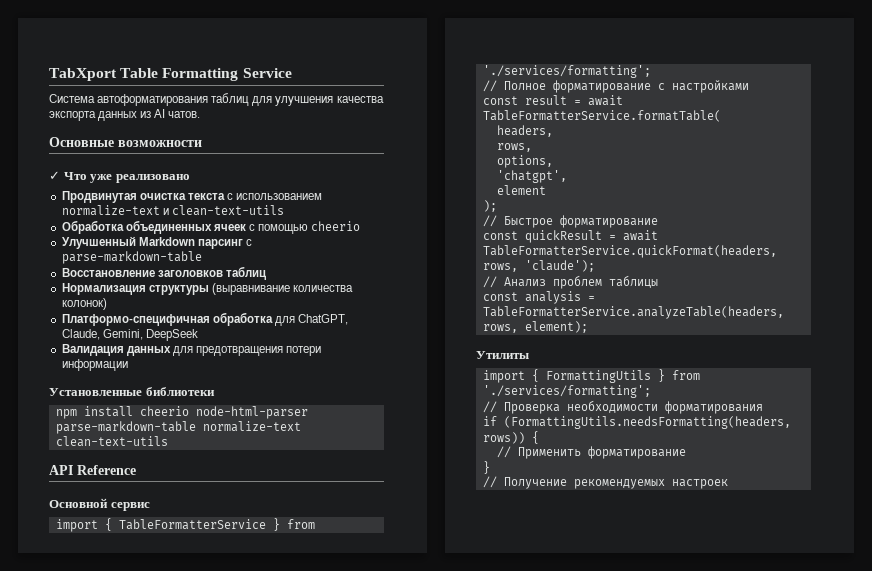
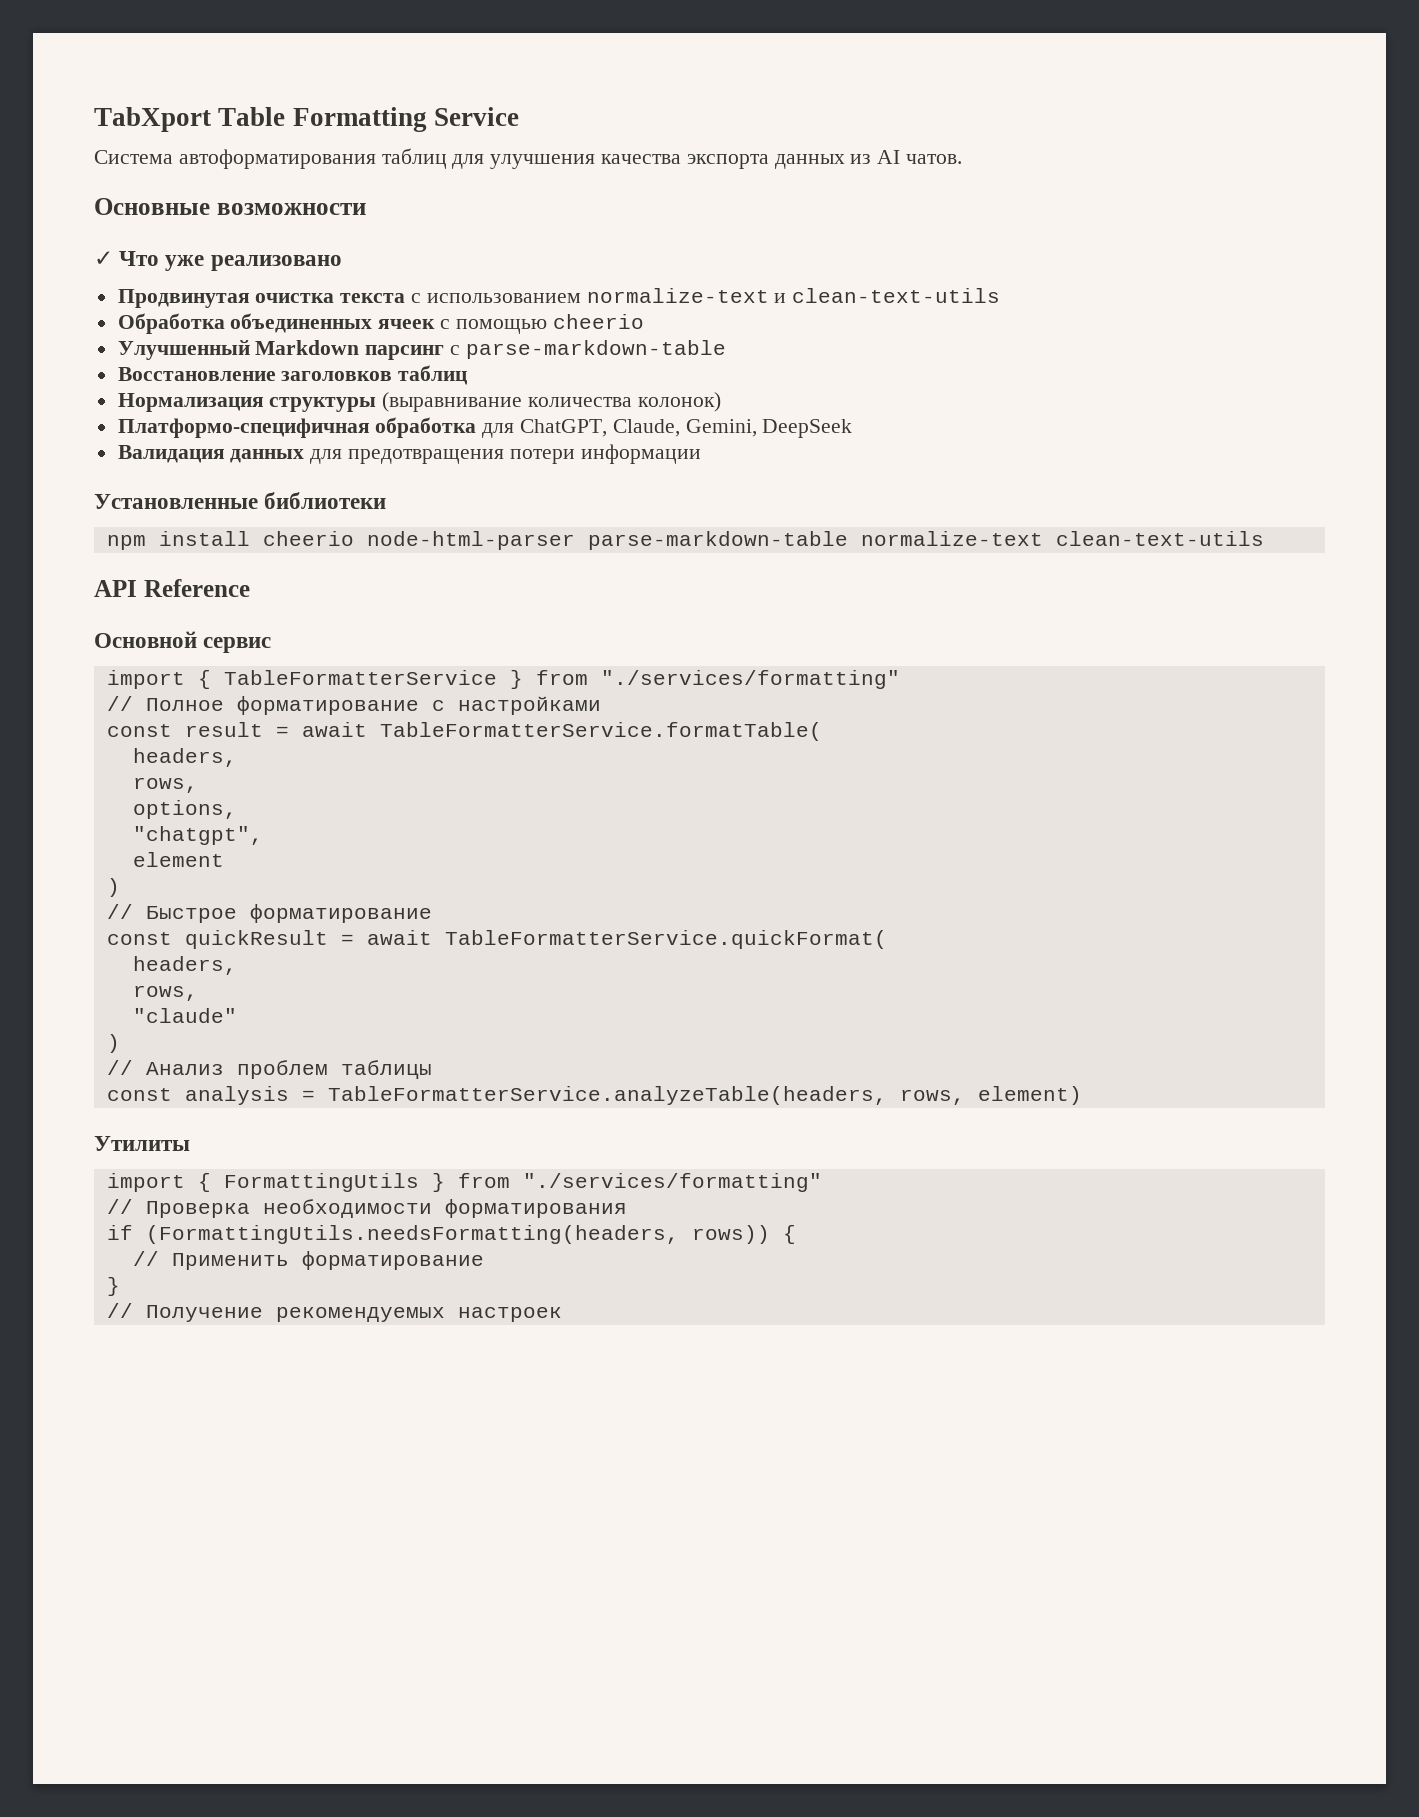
[482,65,651,78] './services/formatting'; -> [600,670,900,689] "./services/formatting"
[496,170,567,183] 'chatgpt', -> [132,826,263,845] "chatgpt",
[482,200,497,212] ); -> [106,878,120,897] )
[482,245,777,258] [482,260,595,272] TableFormatterService.quickFormat(headers, rows, 'claude'); -> [444,930,887,949] [132,956,237,975] [132,985,198,1001] [132,1008,237,1023] [106,1034,120,1053] TableFormatterService.quickFormat( // headers, // rows, // "claude" // )
[524,321,588,333] element); -> [977,1086,1082,1105] element)
[482,385,651,398] './services/formatting'; -> [522,1173,822,1192] "./services/formatting"

